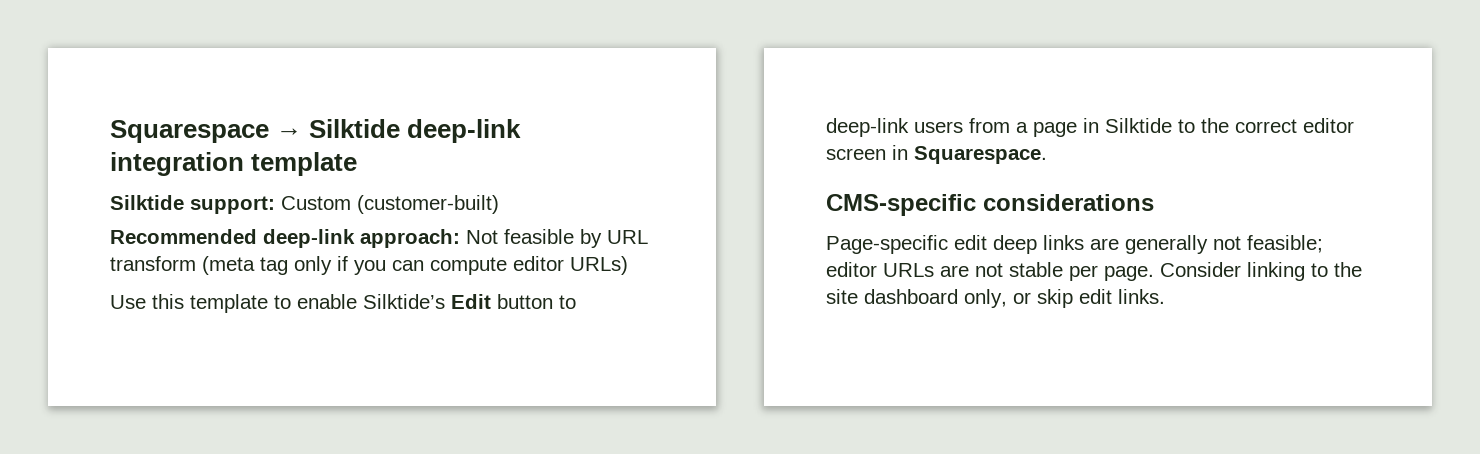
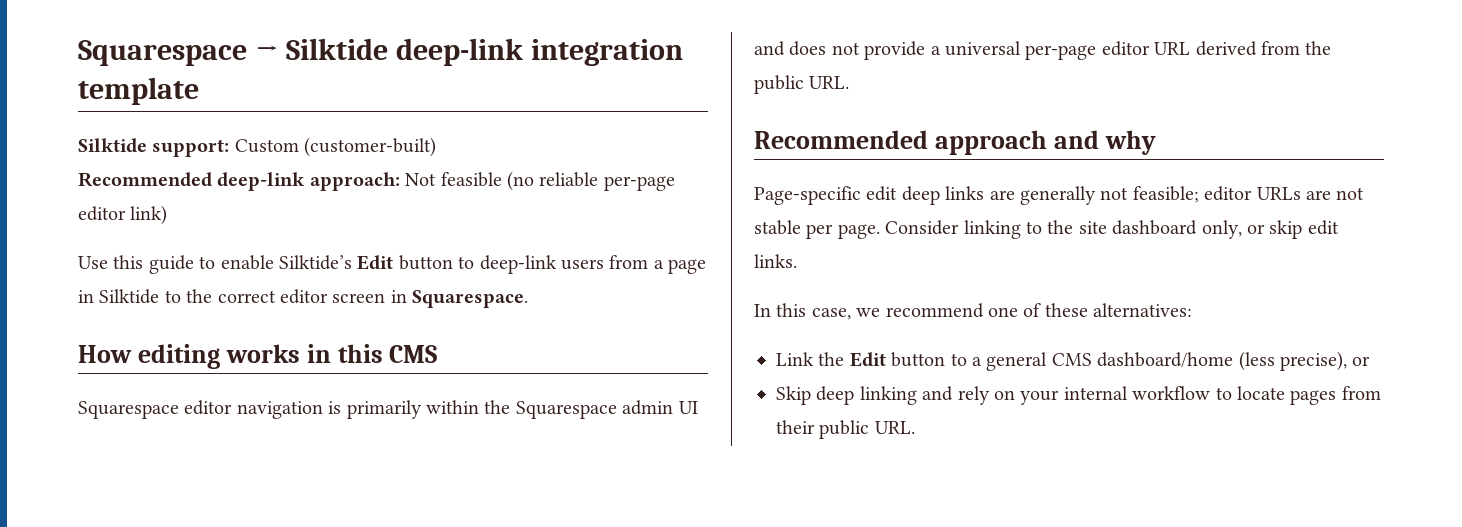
[580,229,648,248] [110,256,628,275] by URL transform (meta tag only if you can compute editor URLs) -> [506,171,675,191] [78,205,168,225] (no reliable per-page editor link)
[190,294,268,313] template -> [148,255,194,274] guide
[826,194,1154,216] CMS-specific considerations -> [78,344,438,369] [78,400,698,419] [754,41,1332,60] [754,75,850,94] [754,130,1156,155] How editing works in this CMS // Squarespace editor navigation is primarily within the Squarespace admin UI and does not provide a universal per-page editor URL derived from the public URL. // Recommended approach and why
(1165, 296) none -> [754,303,1193,320] [776,351,1371,371] [776,386,1381,405] [776,420,915,439] // In this case, we recommend one of these alternatives: // Link the Edit button to a general CMS dashboard/home (less precise), or // Skip deep linking and rely on your internal workflow to locate pages from their public URL.

